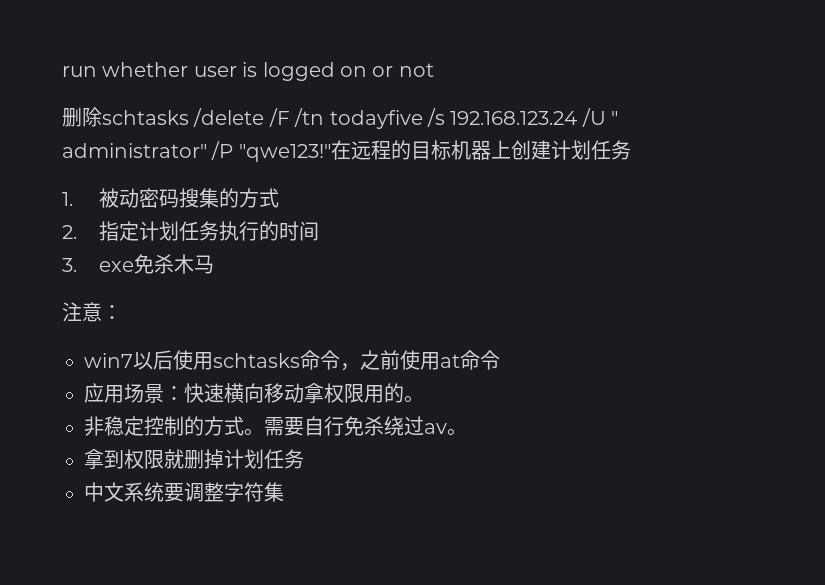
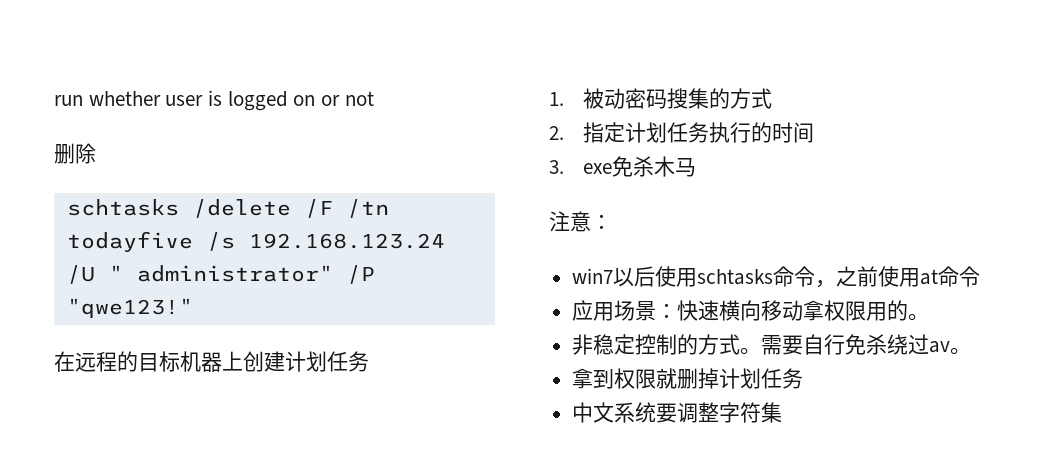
(102, 117) none -> (96, 153) //
(331, 153) none -> (193, 308) //

